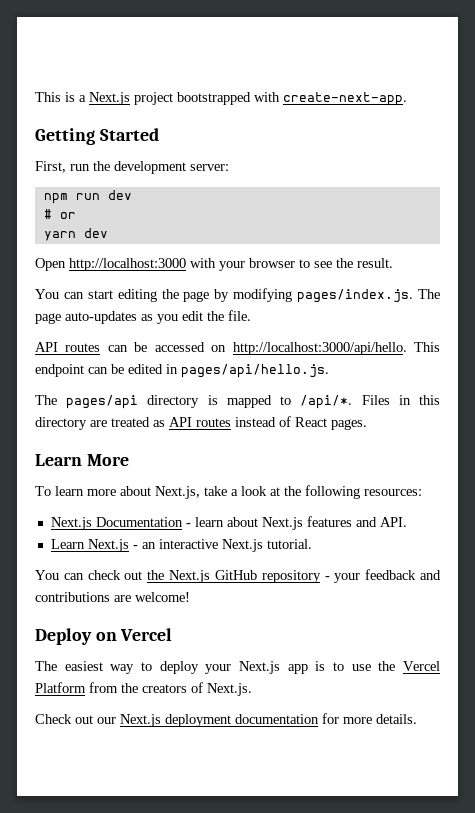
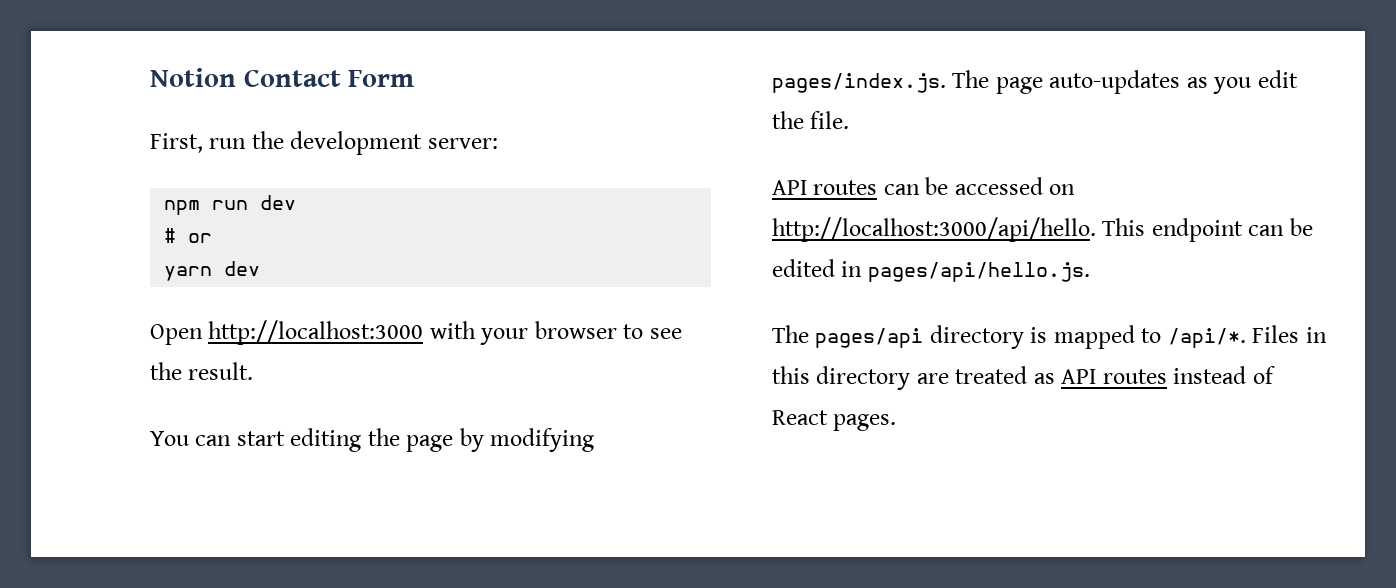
[35,92,407,106] [35,128,159,145] This is a Next.js project bootstrapped with create-next-app. // Getting Started -> [150,68,415,87] Notion Contact Form
[35,454,129,466] [35,485,422,499] [50,516,407,530] [50,539,312,552] [35,569,441,583] [35,592,190,602] [35,628,173,645] [35,661,441,674] [35,682,252,696] [35,713,417,727] // Learn More // To learn more about Next.js, take a look at the following resources: // Next.js Documentation - learn about Next.js features and API. // Learn Next.js - an interactive Next.js tutorial. // You can check out the Next.js GitHub repository - your feedback and contributions are welcome! // Deploy on Vercel // The easiest way to deploy your Next.js app is to use the Vercel Platform from the creators of Next.js. // Check out our Next.js deployment documentation for more details. -> (897, 422) none

